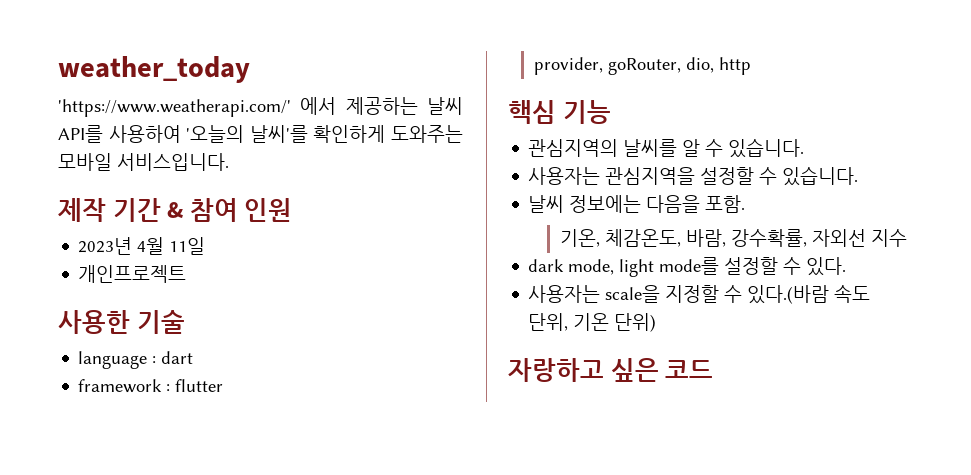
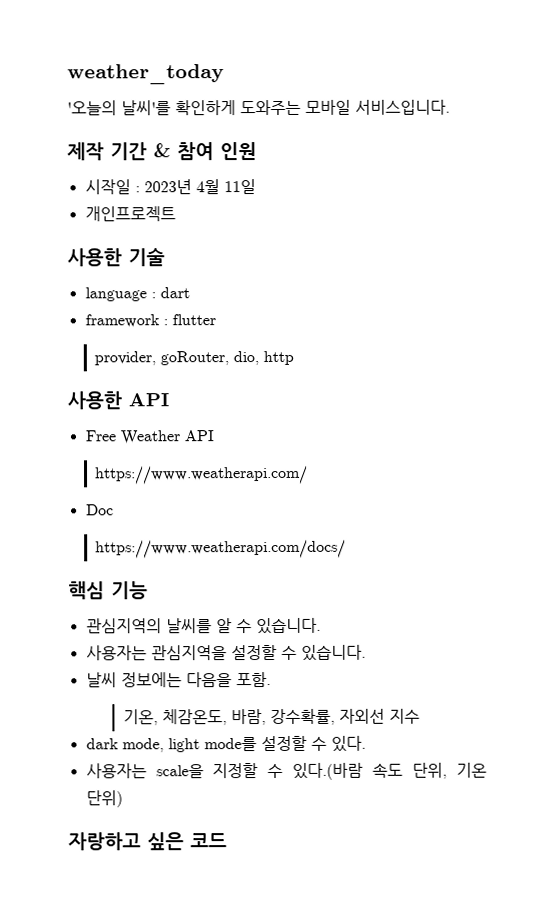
[58,97,463,117] [58,125,181,143] 'https://www.weatherapi.com/' 에서 제공하는 날씨 API를 사용하여 -> (224, 74) none
(293, 210) none -> [84,179,140,195] 시작일 :
(751, 66) none -> [67,391,169,410] [84,430,214,445] [95,465,309,485] [85,504,114,516] [95,539,347,559] // 사용한 API // Free Weather API // https://www.weatherapi.com/ // Doc // https://www.weatherapi.com/docs/

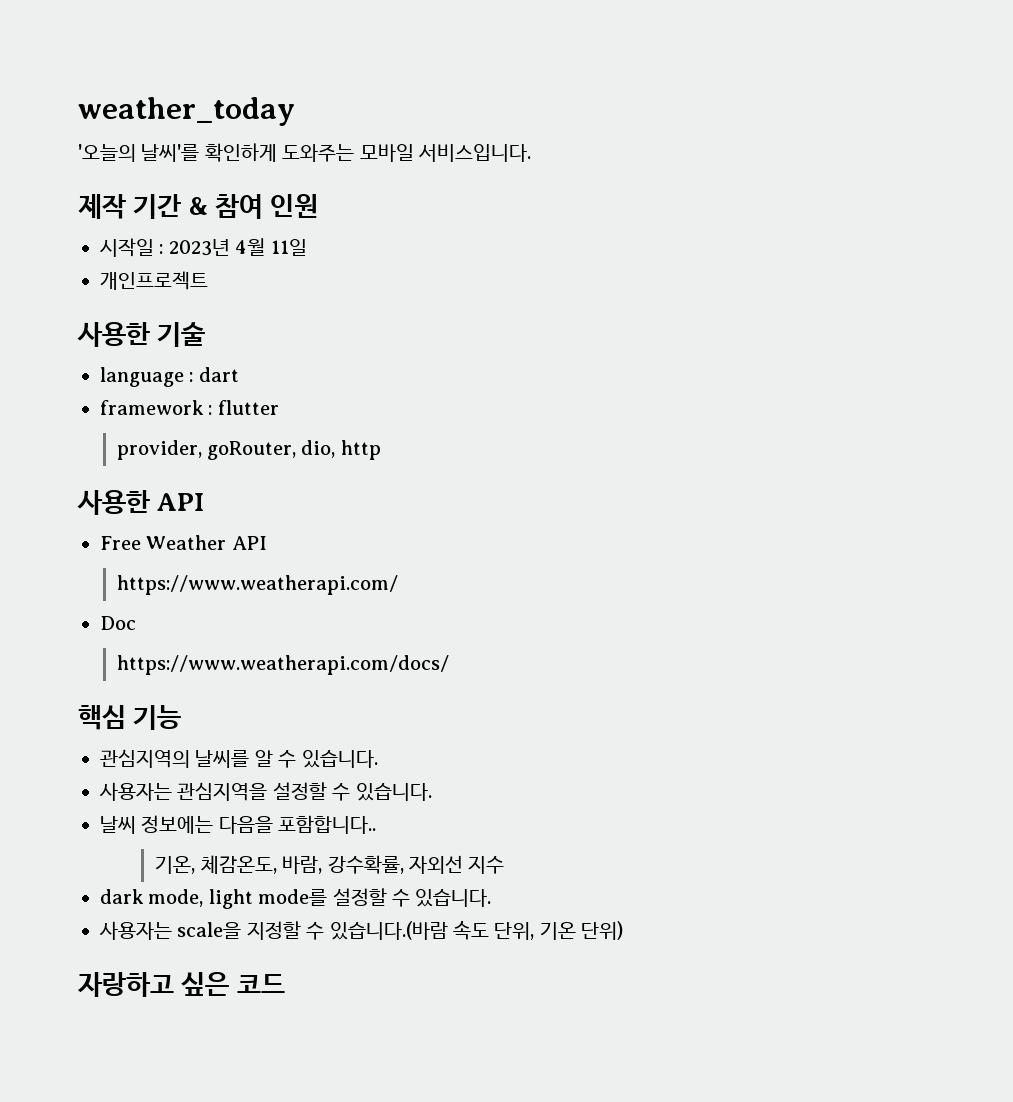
[235,672,271,688] 포함. -> [278,815,377,834] 포함합니다..
[330,735,366,752] 있다. -> [415,889,492,907] 있습니다.
[292,762,364,780] 있다.(바람 -> [329,921,448,940] 있습니다.(바람

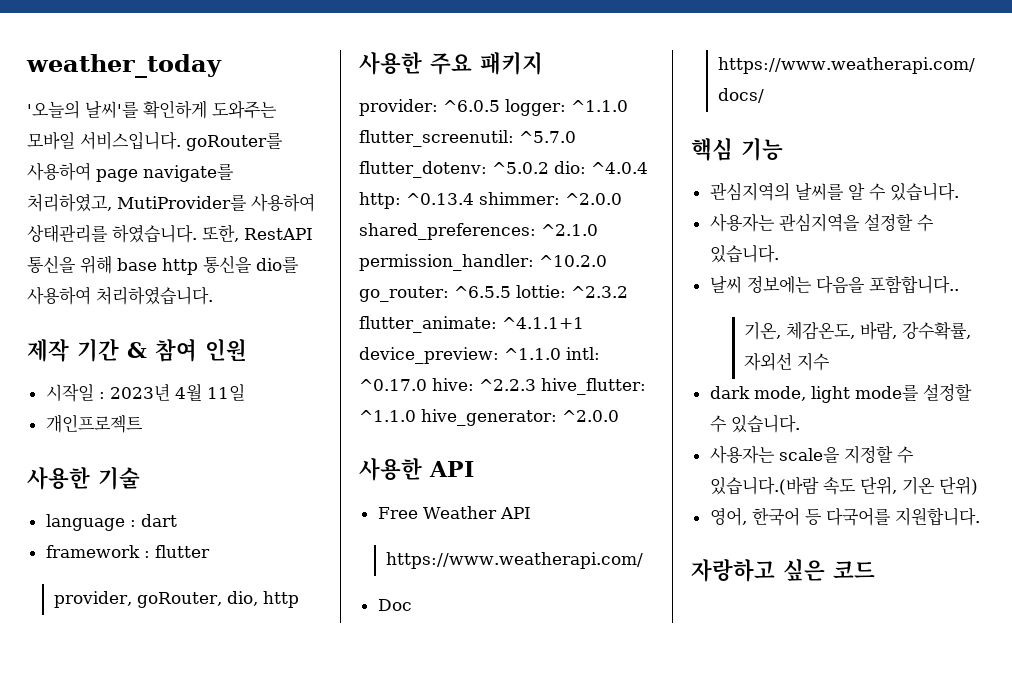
(531, 153) none -> [186,133,283,151] [27,162,234,182] [27,193,315,212] [27,224,313,243] [27,255,299,275] [27,286,213,305] goRouter를 사용하여 page navigate를 처리하였고, MutiProvider를 사용하여 상태관리를 하였습니다. 또한, RestAPI 통신을 위해 base http 통신을 dio를 사용하여 처리하였습니다.
(381, 450) none -> [359,51,543,75] [359,99,628,116] [359,130,576,147] [359,161,648,178] [359,192,622,209] [359,223,598,240] [359,254,607,271] [359,285,628,302] [359,316,584,333] [359,347,600,364] [359,378,646,395] [359,409,619,426] // 사용한 주요 패키지 // provider: ^6.0.5 logger: ^1.1.0 flutter_screenutil: ^5.7.0 flutter_dotenv: ^5.0.2 dio: ^4.0.4 http: ^0.13.4 shimmer: ^2.0.0 shared_preferences: ^2.1.0 permission_handler: ^10.2.0 go_router: ^6.5.5 lottie: ^2.3.2 flutter_animate: ^4.1.1+1 device_preview: ^1.1.0 intl: ^0.17.0 hive: ^2.2.3 hive_flutter: ^1.1.0 hive_generator: ^2.0.0
(624, 930) none -> [709,507,980,526] // 영어, 한국어 등 다국어를 지원합니다.

